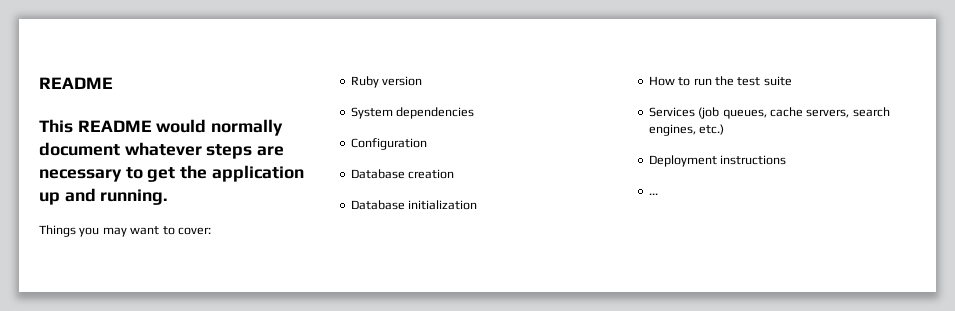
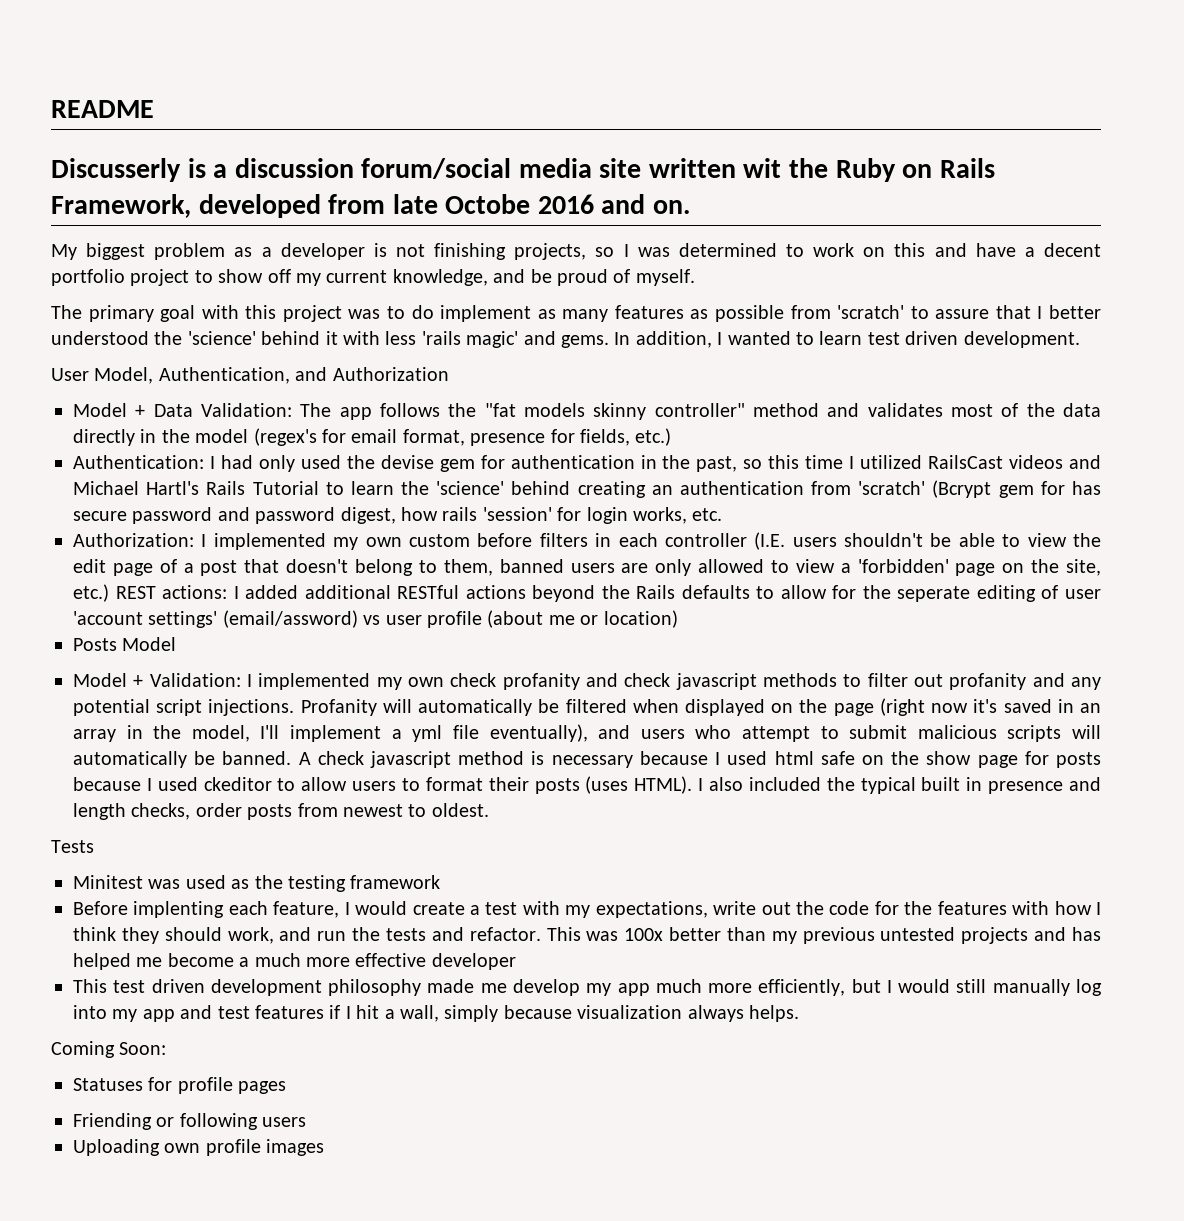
[39,119,284,136] [39,142,285,159] [39,165,304,182] [39,188,168,205] [39,225,211,237] [350,76,423,88] [350,107,475,119] [350,138,427,150] [350,169,455,179] [350,200,478,210] [648,76,792,86] [648,107,890,119] [648,124,725,136] [648,155,787,167] [648,193,658,195] This README would normally document whatever steps are necessary to get the application up and running. // Things you may want to cover: // Ruby version // System dependencies // Configuration // Database creation // Database initialization // How to run the test suite // Services (job queues, cache servers, search engines, etc.) // Deployment instructions // ... -> [51,158,995,182] [51,194,690,218] [51,243,1101,260] [51,269,695,286] [51,305,1101,322] [51,331,1080,348] [51,367,449,384] [73,403,1102,420] [73,428,672,446] [73,455,1102,472] [73,480,1101,498] [73,507,723,524] [73,532,1102,550] [73,559,1102,576] [73,584,1101,602] [73,610,678,628] [73,637,177,651] [73,673,1102,690] [73,698,1101,716] [73,724,1101,742] [73,751,1101,768] [73,776,1102,794] [73,803,489,820] [51,840,94,853] [73,875,441,892] [73,901,1102,918] [73,927,1102,944] [73,953,516,970] [73,979,1103,996] [73,1005,799,1022] [51,1041,167,1058] [73,1077,287,1094] [73,1113,307,1130] [73,1139,325,1156] Discusserly is a discussion forum/social media site written wit the Ruby on Rails Framework, developed from late Octobe 2016 and on. // My biggest problem as a developer is not finishing projects, so I was determined to work on this and have a decent portfolio project to show off my current knowledge, and be proud of myself. // The primary goal with this project was to do implement as many features as possible from 'scratch' to assure that I better understood the 'science' behind it with less 'rails magic' and gems. In addition, I wanted to learn test driven development. // User Model, Authentication, and Authorization // Model + Data Validation: The app follows the "fat models skinny controller" method and validates most of the data directly in the model (regex's for email format, presence for fields, etc.) // Authentication: I had only used the devise gem for authentication in the past, so this time I utilized RailsCast videos and Michael Hartl's Rails Tutorial to learn the 'science' behind creating an authentication from 'scratch' (Bcrypt gem for has secure password and password digest, how rails 'session' for login works, etc. // Authorization: I implemented my own custom before filters in each controller (I.E. users shouldn't be able to view the edit page of a post that doesn't belong to them, banned users are only allowed to view a 'forbidden' page on the site, etc.) REST actions: I added additional RESTful actions beyond the Rails defaults to allow for the seperate editing of user 'account settings' (email/assword) vs user profile (about me or location) // Posts Model // Model + Validation: I implemented my own check profanity and check javascript methods to filter out profanity and any potential script injections. Profanity will automatically be filtered when displayed on the page (right now it's saved in an array in the model, I'll implement a yml file eventually), and users who attempt to submit malicious scripts will automatically be banned. A check javascript method is necessary because I used html safe on the show page for posts because I used ckeditor to allow users to format their posts (uses HTML). I also included the typical built in presence and length checks, order posts from newest to oldest. // Tests // Minitest was used as the testing framework // Before implenting each feature, I would create a test with my expectations, write out the code for the features with how I think they should work, and run the tests and refactor. This was 100x better than my previous untested projects and has helped me become a much more effective developer // This test driven development philosophy made me develop my app much more efficiently, but I would still manually log into my app and test features if I hit a wall, simply because visualization always helps. // Coming Soon: // Statuses for profile pages // Friending or following users // Uploading own profile images

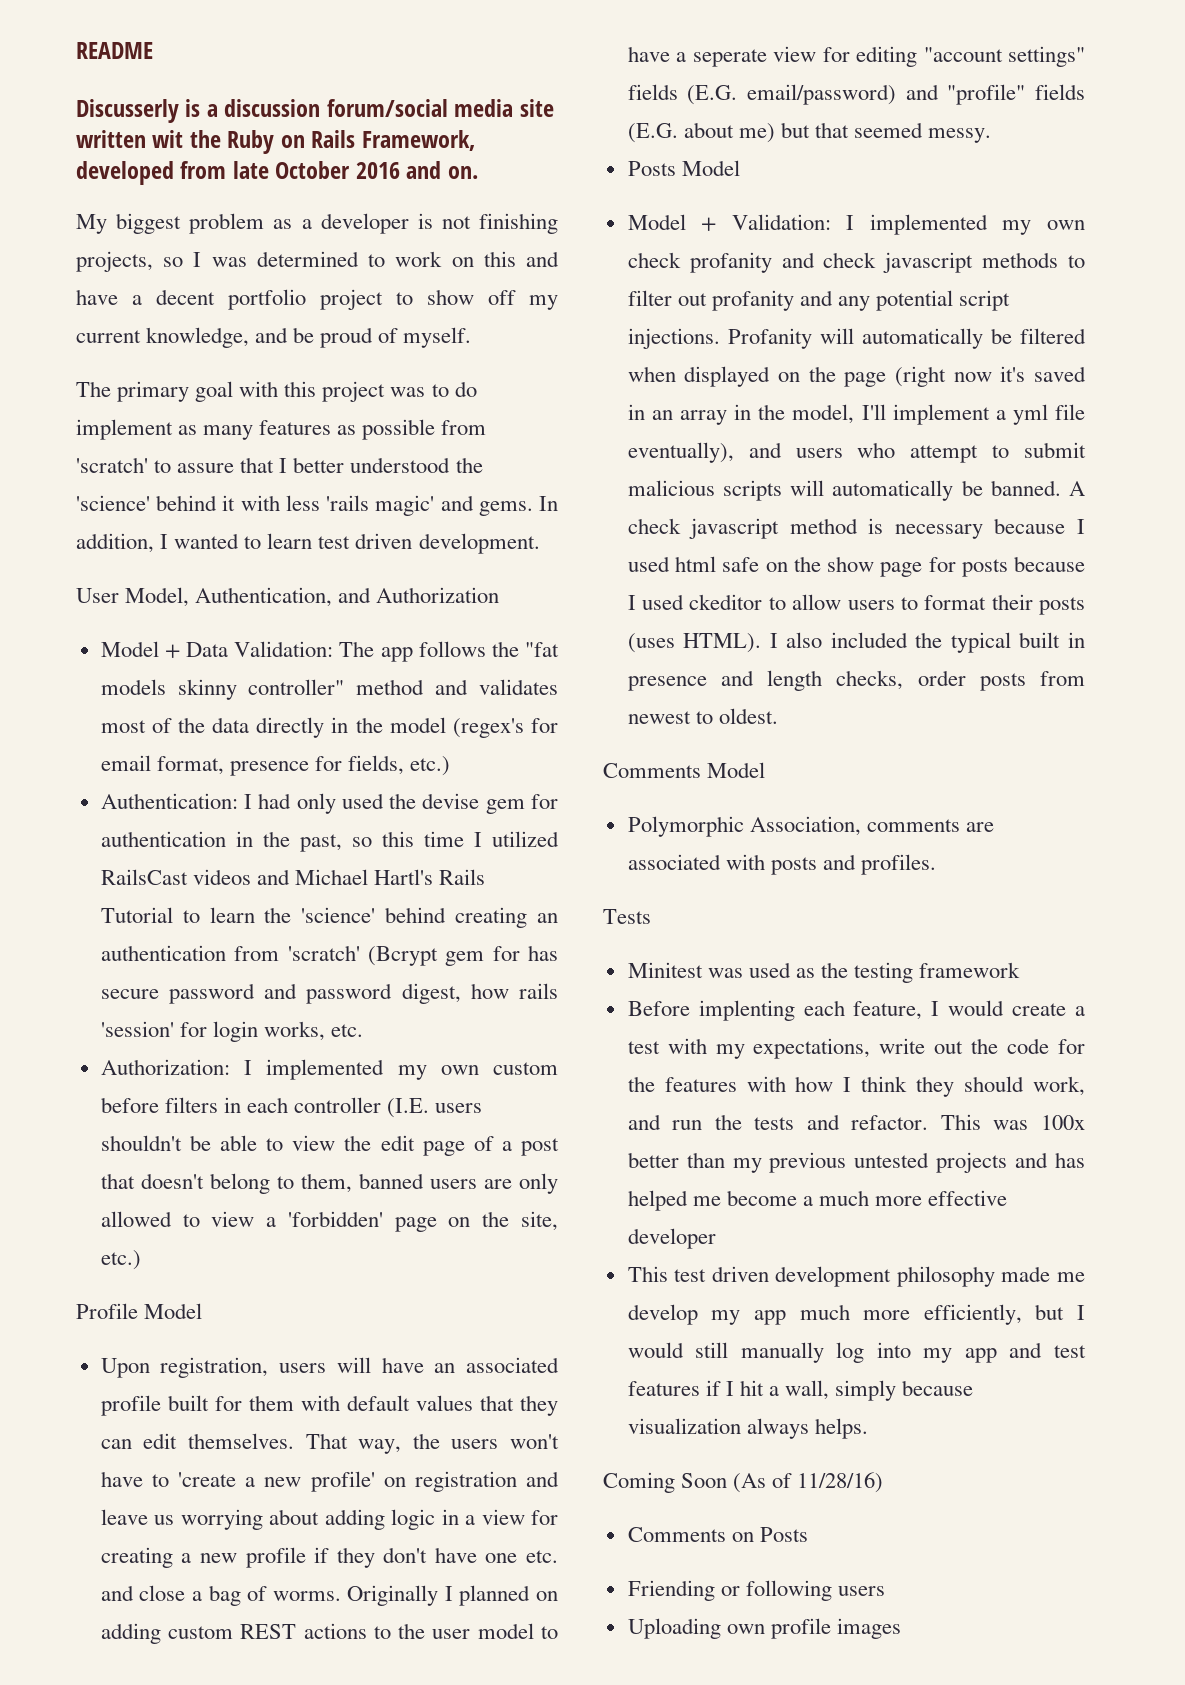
[445,194,531,214] Octobe -> [275,161,351,179] October
[115,585,1101,602] [73,610,678,628] REST actions: I added additional RESTful actions beyond the Rails defaults to allow for the seperate editing of user 'account settings' (email/assword) vs user profile (about me or location) -> [76,1303,203,1319] [100,1357,559,1378] [100,1395,558,1416] [100,1433,559,1454] [100,1471,559,1492] [100,1509,558,1530] [100,1547,558,1568] [100,1585,558,1606] [100,1623,558,1644] [627,46,1085,67] [627,84,1085,105] [627,122,992,143] // Profile Model // Upon registration, users will have an associated profile built for them with default values that they can edit themselves. That way, the users won't have to 'create a new profile' on registration and leave us worrying about adding logic in a view for creating a new profile if they don't have one etc. and close a bag of worms. Originally I planned on adding custom REST actions to the user model to have a seperate view for editing "account settings" fields (E.G. email/password) and "profile" fields (E.G. about me) but that seemed messy.
(489, 810) none -> [603,762,766,778] [627,816,994,837] [627,854,937,875] // Comments Model // Polymorphic Association, comments are associated with posts and profiles.
[119,1042,167,1055] [73,1077,287,1094] Soon: // Statuses for profile pages -> [681,1472,884,1493] [627,1527,808,1542] Soon (As of 11/28/16) // Comments on Posts

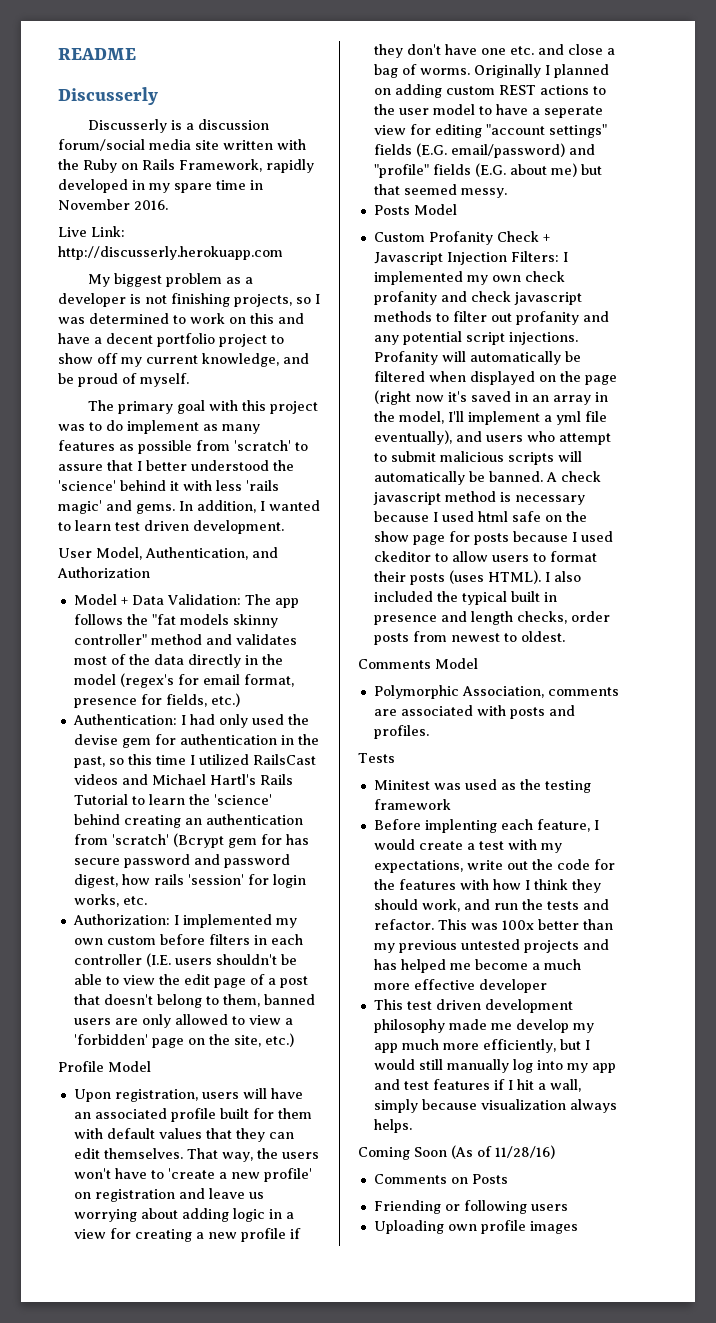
(179, 111) none -> [87,119,167,133] // Discusserly
[152,130,184,148] wit -> [277,139,306,150] with
[76,161,478,185] developed from late October 2016 and on. -> [266,159,314,173] [58,179,263,193] [58,199,168,210] [58,226,125,237] [58,246,283,260] rapidly developed in my spare time in November 2016. // Live Link: http://discusserly.herokuapp.com
[627,214,831,231] Model + Validation: -> [373,231,550,245] [373,251,559,265] Custom Profanity Check + Javascript Injection Filters:

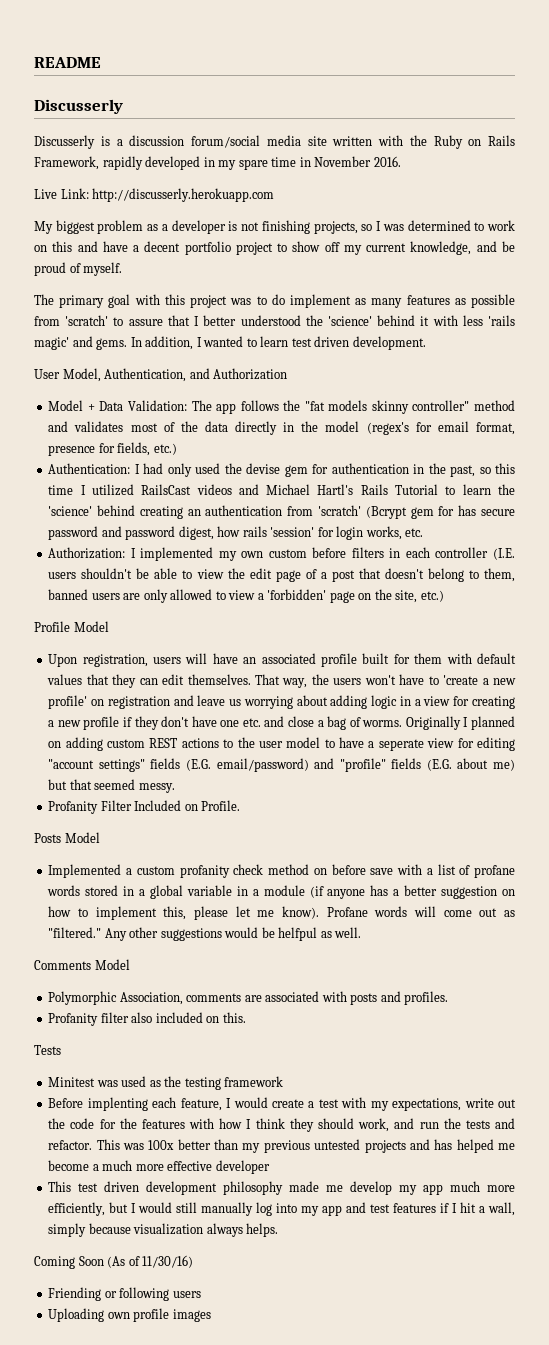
[373,204,457,215] [373,231,550,245] [373,251,568,265] [373,271,565,285] [373,291,582,305] [373,311,609,325] [373,331,578,345] [373,351,581,365] [373,371,617,385] [373,390,608,405] [373,411,607,425] [373,430,611,445] [373,451,582,465] [373,471,601,485] [372,491,585,505] [373,511,587,522] [373,531,613,545] [373,551,597,562] [373,570,581,585] [373,591,557,605] [373,611,610,625] [373,631,565,645] Posts Model // Custom Profanity Check + Javascript Injection Filters: I implemented my own check profanity and check javascript methods to filter out profanity and any potential script injections. Profanity will automatically be filtered when displayed on the page (right now it's saved in an array in the model, I'll implement a yml file eventually), and users who attempt to submit malicious scripts will automatically be banned. A check javascript method is necessary because I used html safe on the show page for posts because I used ckeditor to allow users to format their posts (uses HTML). I also included the typical built in presence and length checks, order posts from newest to oldest. -> [48,800,241,814] [34,832,100,843] [48,864,515,878] [47,885,516,899] [48,906,515,920] [48,927,362,941] Profanity Filter Included on Profile. // Posts Model // Implemented a custom profanity check method on before save with a list of profane words stored in a global variable in a module (if anyone has a better suggestion on how to implement this, please let me know). Profane words will come out as "filtered." Any other suggestions would be helfpul as well.
(429, 732) none -> [48,1012,246,1026] // Profanity filter also included on this.
[495,1145,555,1159] [373,1174,508,1184] 11/28/16) // Comments on Posts -> [142,1255,194,1268] 11/30/16)

